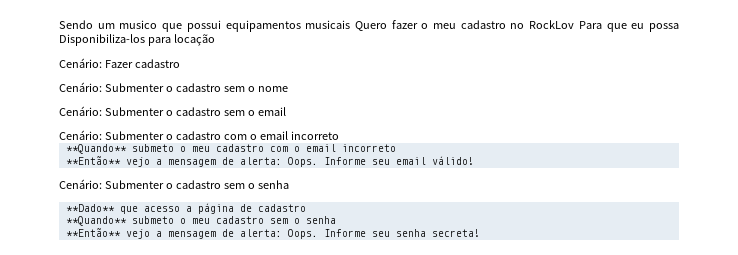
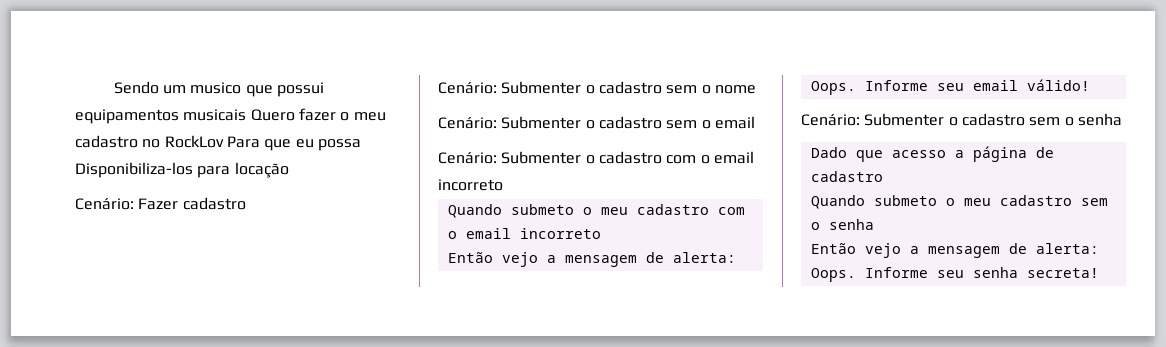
[65,144,127,154] **Quando** -> [447,204,502,218] Quando
[65,156,121,165] **Então** -> [447,252,493,263] Então
[65,204,115,212] **Dado** -> [810,147,847,158] Dado
[65,216,127,226] **Quando** -> [810,195,865,209] Quando
[65,228,121,237] **Então** -> [810,243,856,254] Então

